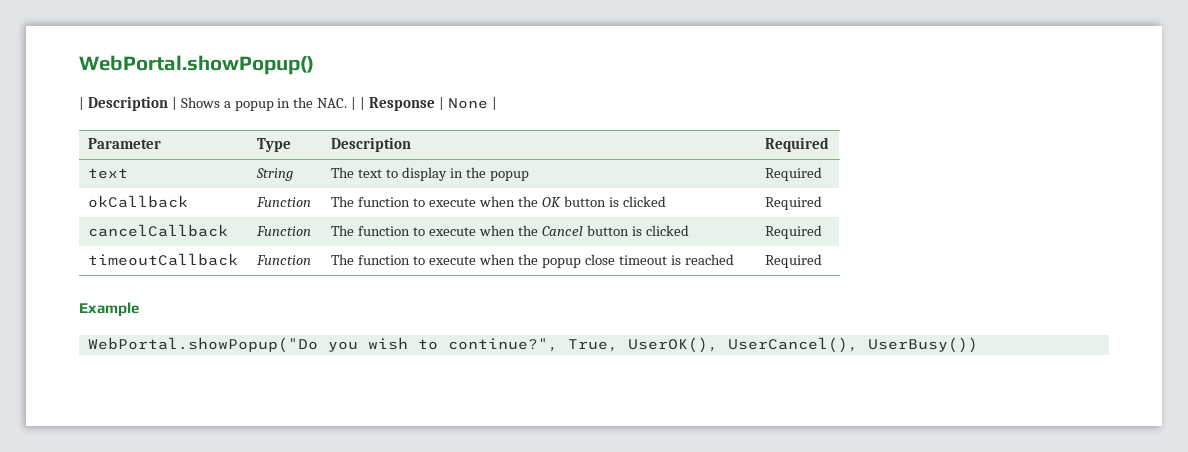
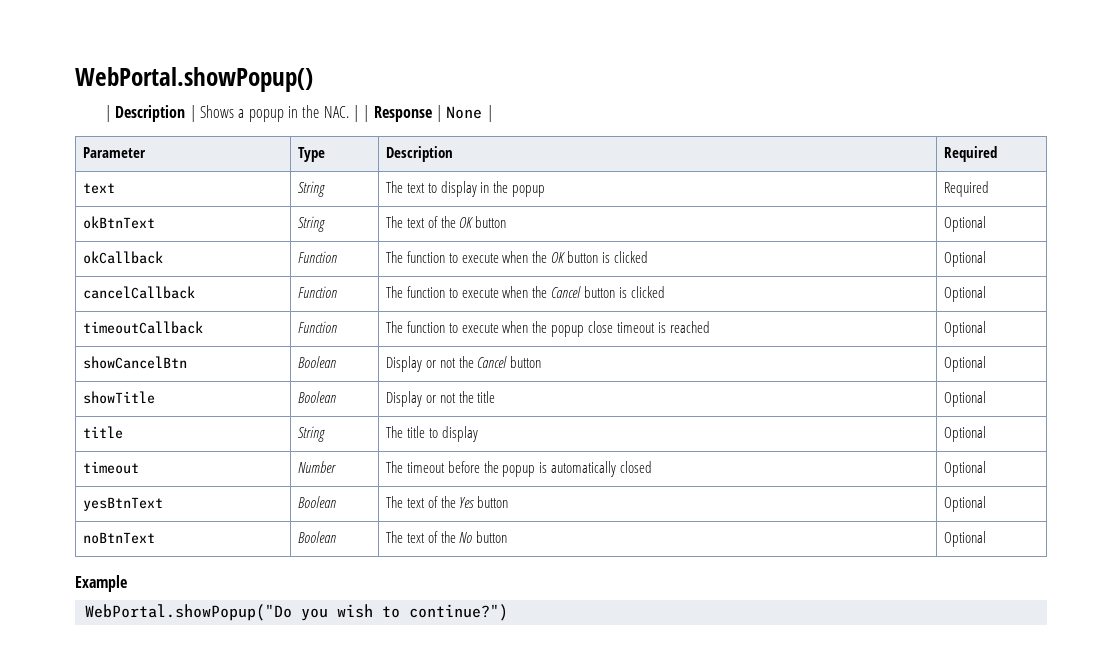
(823, 174) none -> [82,216,155,229] [297,216,326,232] [385,216,507,228] [943,216,986,232] // okBtnText | String | The text of the OK button | Optional
[765,196,823,210] Required -> [943,251,986,267] Optional
[765,225,823,239] Required -> [943,286,986,302] Optional
[765,254,823,268] Required -> [943,321,986,337] [82,356,187,369] [297,356,336,368] [385,356,542,372] [943,356,986,372] [82,391,155,404] [297,391,336,403] [385,391,496,407] [943,391,986,407] [82,426,123,439] [297,426,326,442] [385,426,478,442] [943,426,986,442] [82,461,139,474] [297,461,336,473] [385,461,653,477] [943,461,986,477] [82,497,163,511] [297,496,336,508] [385,496,509,508] [943,496,986,512] [82,532,155,544] [297,531,336,543] [385,531,508,543] [943,531,986,547] Optional // showCancelBtn | Boolean | Display or not the Cancel button | Optional // showTitle | Boolean | Display or not the title | Optional // title | String | The title to display | Optional // timeout | Number | The timeout before the popup is automatically closed | Optional // yesBtnText | Boolean | The text of the Yes button | Optional // noBtnText | Boolean | The text of the No button | Optional
[447,337,978,353] continue?", True, UserOK(), UserCancel(), UserBusy()) -> [408,604,508,621] continue?")

